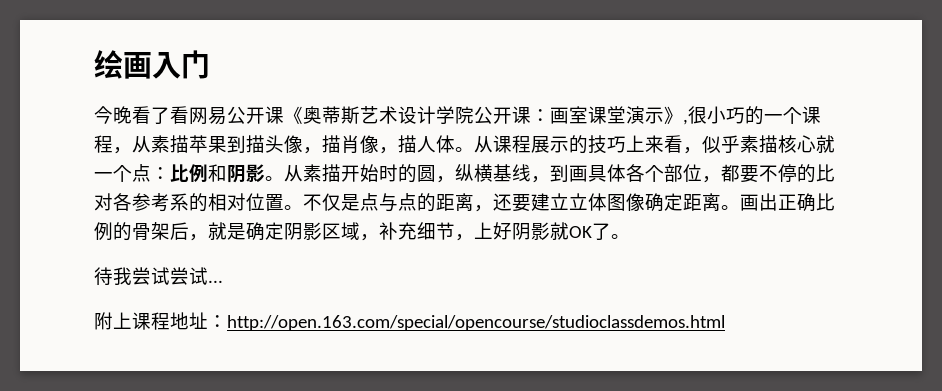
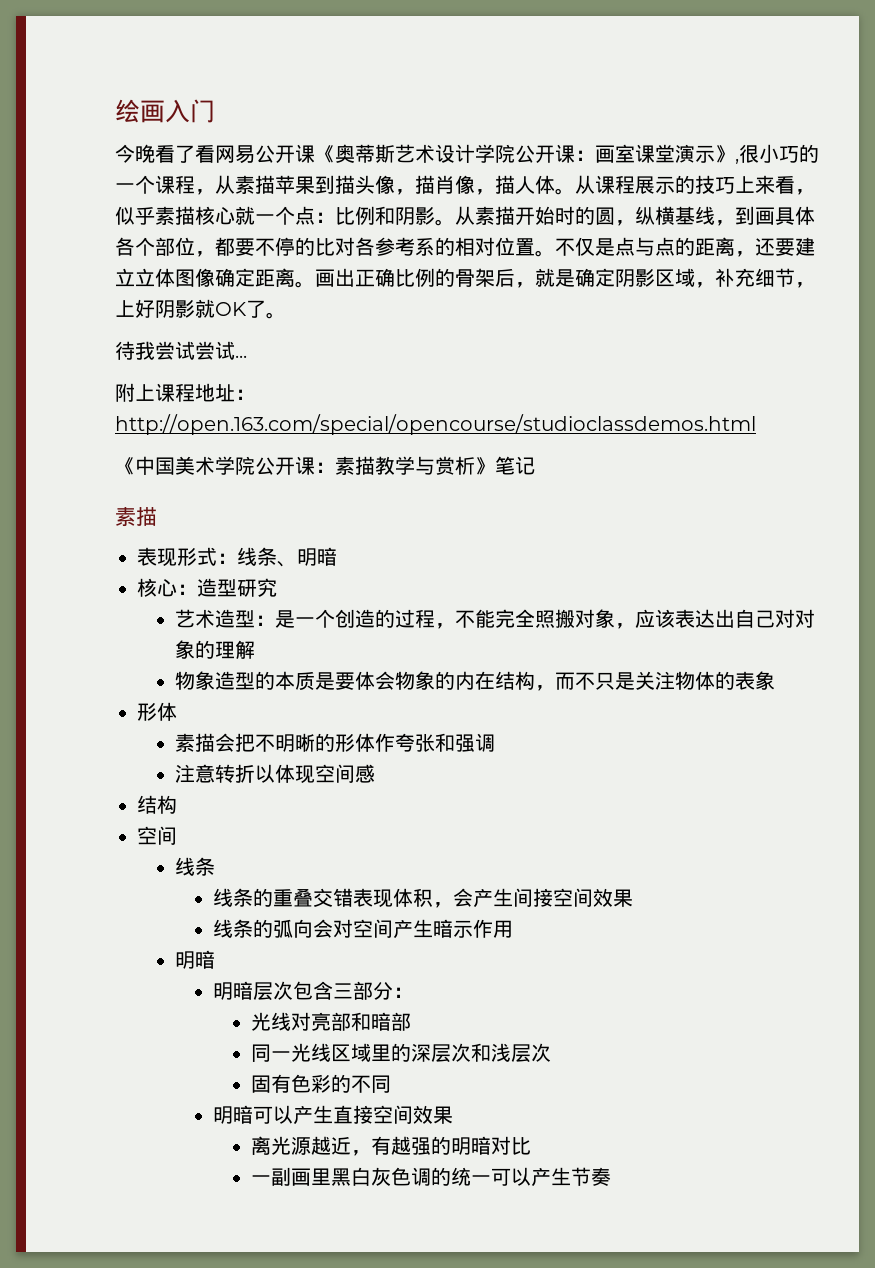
(725, 323) none -> [115,456,535,475] [115,507,157,527] [137,547,337,567] [137,578,277,597] [175,609,816,629] [175,640,256,659] [175,671,776,691] [137,702,177,721] [175,733,496,752] [175,764,376,784] [137,795,177,814] [137,826,177,845] [175,857,216,876] [213,888,634,908] [213,919,514,938] [175,950,216,969] [213,981,414,1001] [251,1012,412,1031] [251,1043,552,1063] [251,1074,392,1093] [213,1105,454,1124] [251,1136,532,1156] [251,1167,612,1186] // 《中国美术学院公开课：素描教学与赏析》笔记 // 素描 // 表现形式：线条、明暗 // 核心：造型研究 // 艺术造型：是一个创造的过程，不能完全照搬对象，应该表达出自己对对象的理解 // 物象造型的本质是要体会物象的内在结构，而不只是关注物体的表象 // 形体 // 素描会把不明晰的形体作夸张和强调 // 注意转折以体现空间感 // 结构 // 空间 // 线条 // 线条的重叠交错表现体积，会产生间接空间效果 // 线条的弧向会对空间产生暗示作用 // 明暗 // 明暗层次包含三部分： // 光线对亮部和暗部 // 同一光线区域里的深层次和浅层次 // 固有色彩的不同 // 明暗可以产生直接空间效果 // 离光源越近，有越强的明暗对比 // 一副画里黑白灰色调的统一可以产生节奏

